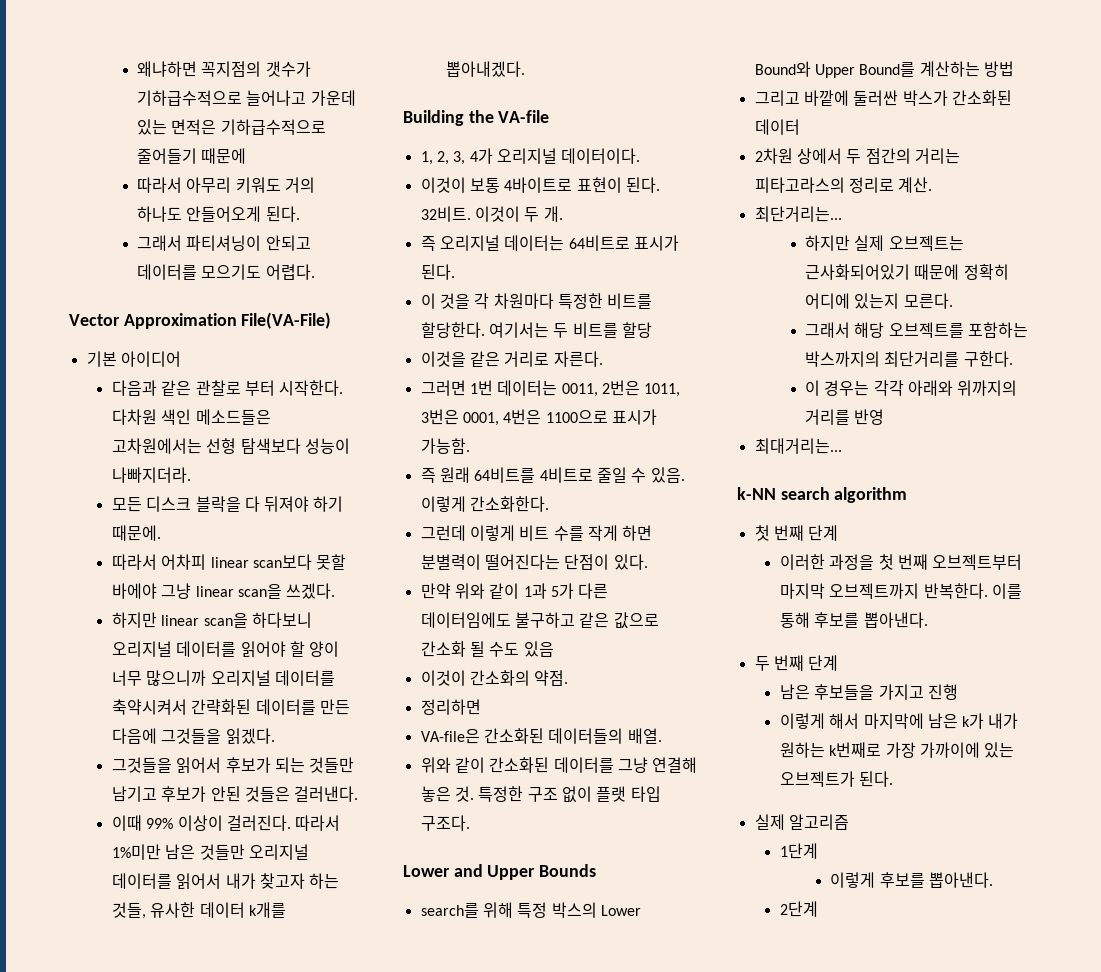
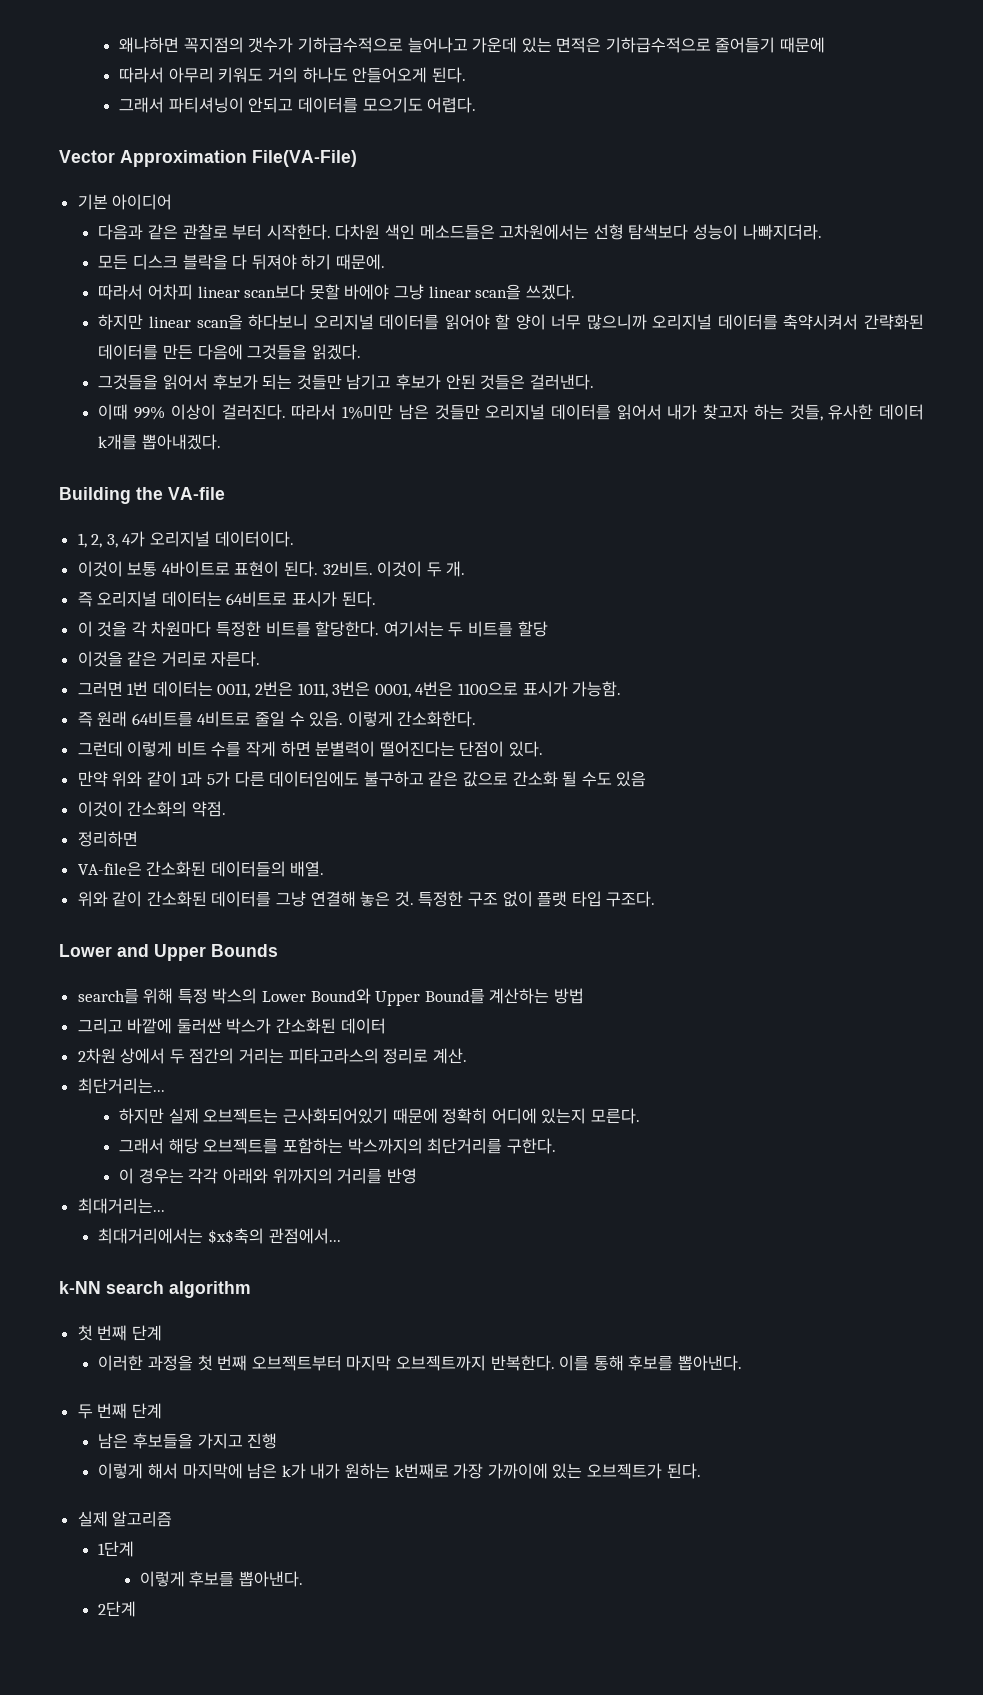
(842, 446) none -> [98,1228,341,1244] // 최대거리에서는 $x$축의 관점에서...

